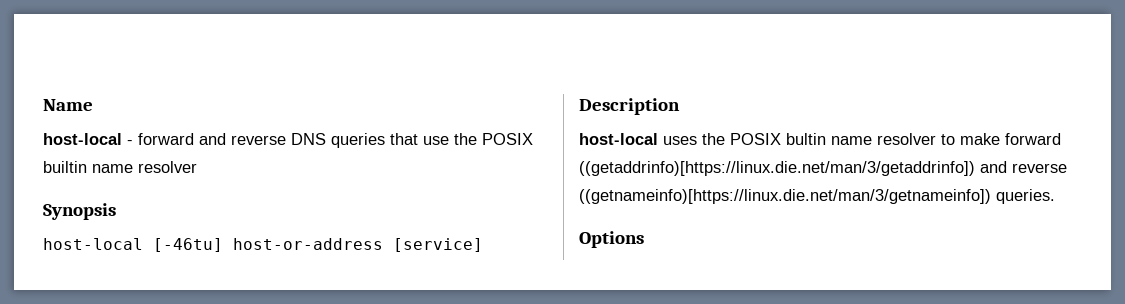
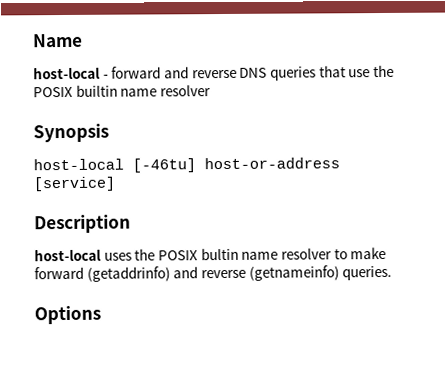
[579,161,1067,176] [579,189,991,204] ((getaddrinfo)[https://linux.die.net/man/3/getaddrinfo]) and reverse ((getnameinfo)[https://linux.die.net/man/3/getnameinfo]) -> [86,265,340,282] (getaddrinfo) and reverse (getnameinfo)

